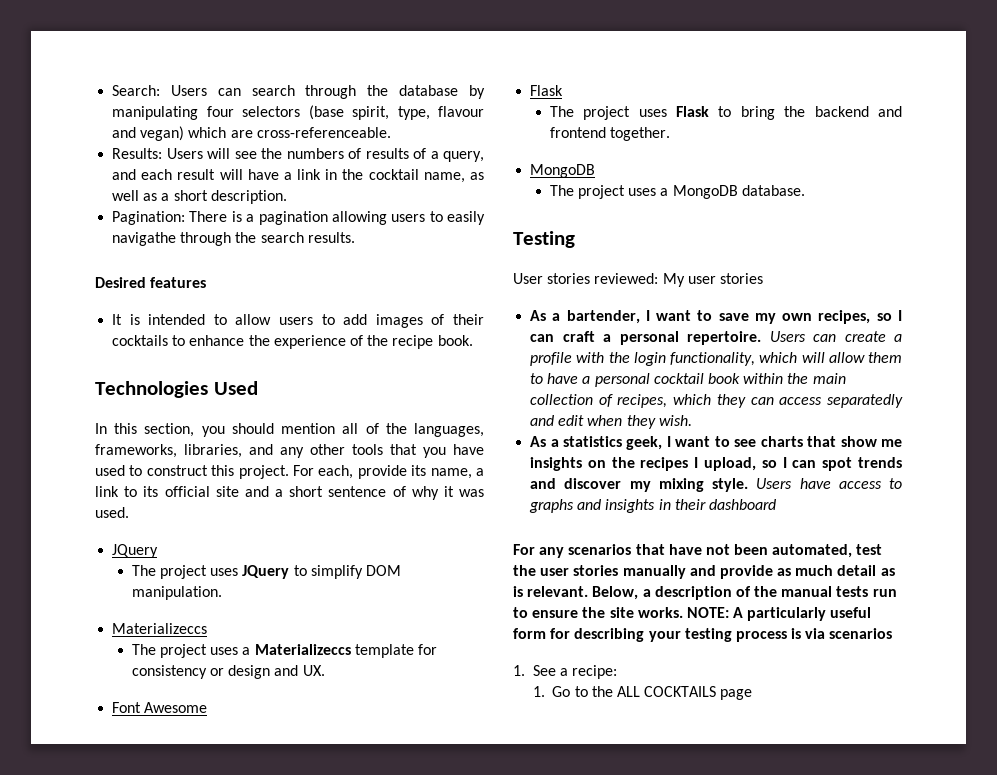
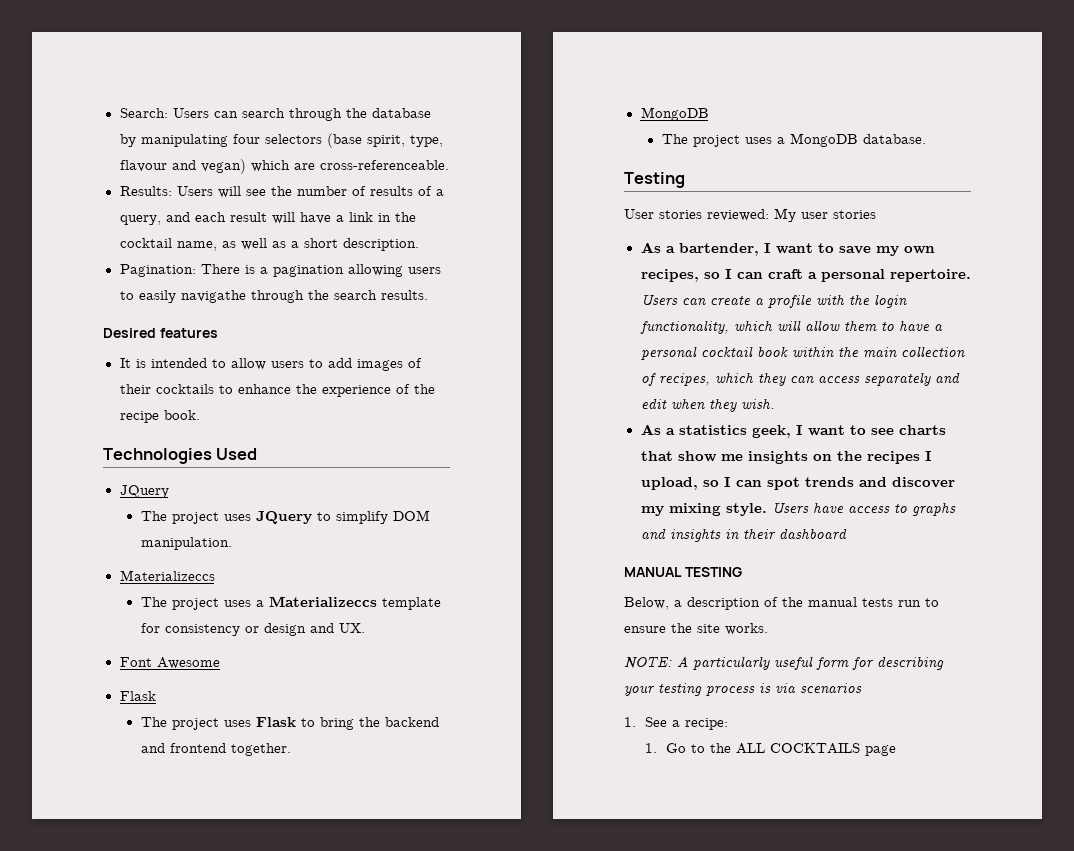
[286,148,344,159] numbers -> [296,186,347,196] number
[95,423,485,437] [95,444,484,458] [95,465,484,479] [95,486,485,500] [95,507,129,518] // In this section, you should mention all of the languages, frameworks, libraries, and any other tools that you have used to construct this project. For each, provide its name, a link to its official site and a short sentence of why it was used. -> (258, 454) none
[827,394,903,408] separatedly -> [863,372,931,386] separately
[513,544,883,558] [513,565,895,579] [513,586,589,597] For any scenarios that have not been automated, test the user stories manually and provide as much detail as is relevant. -> [624,567,742,577] MANUAL TESTING //
(683, 612) none -> (768, 629) //

